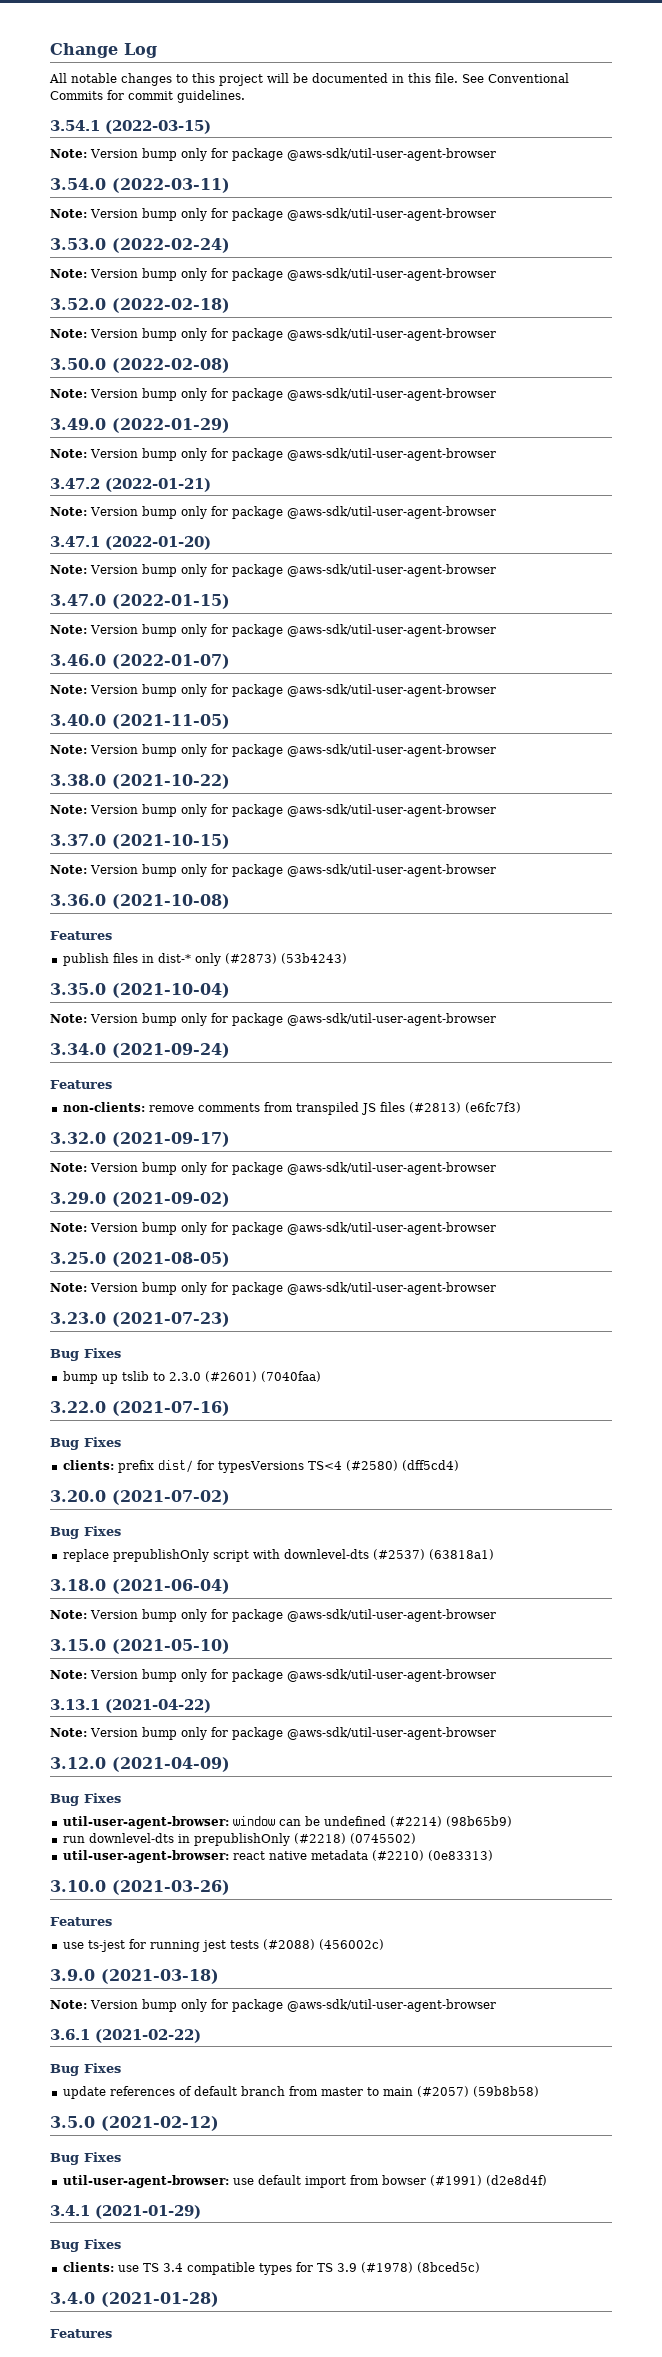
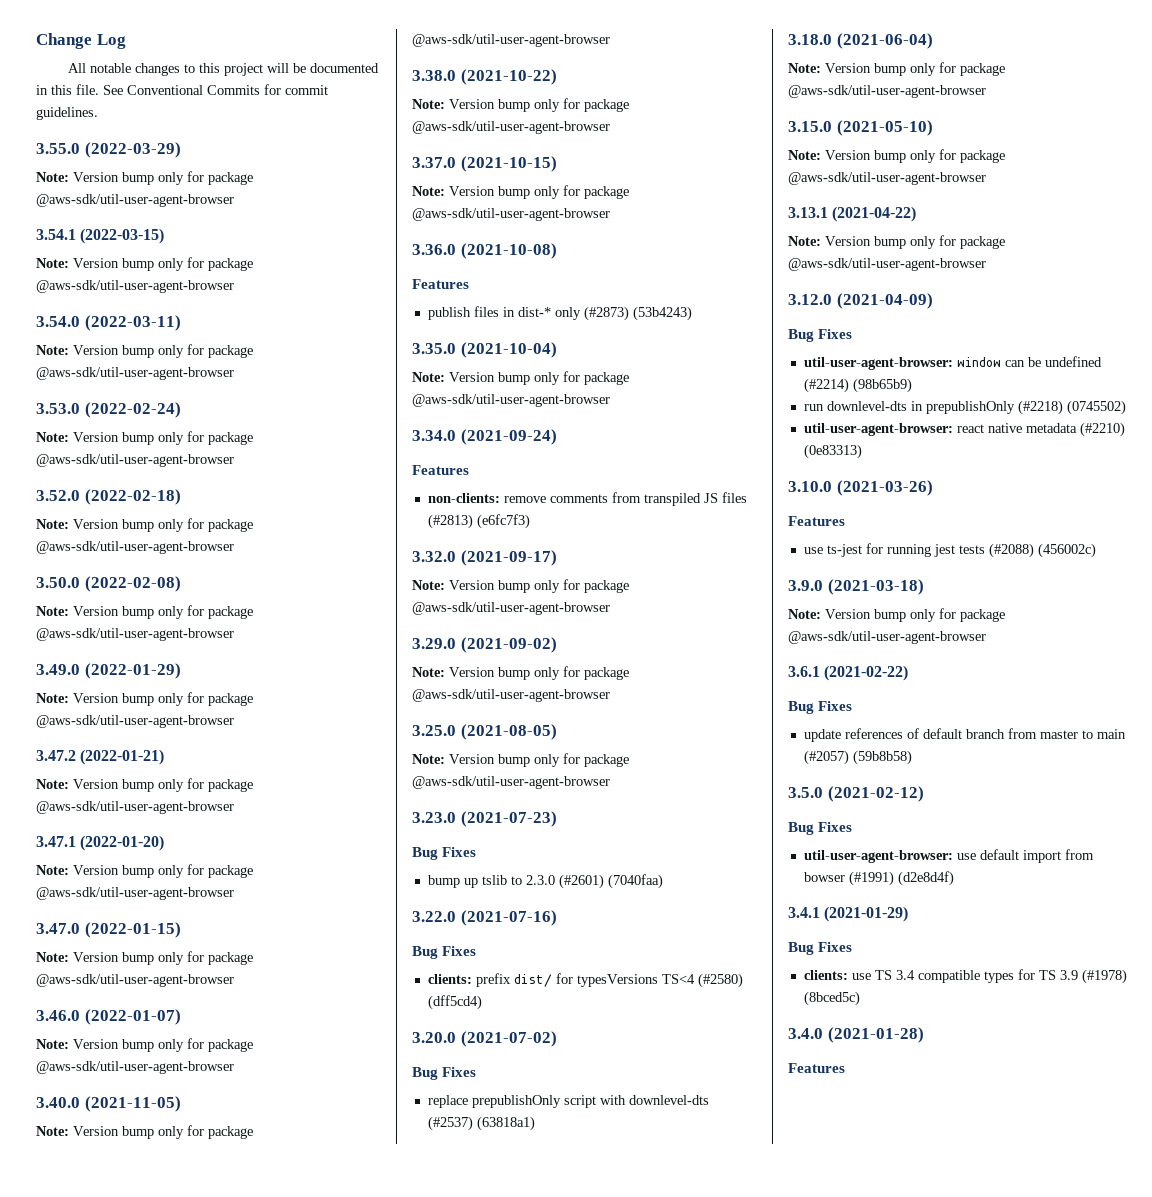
(245, 96) none -> [36,142,181,158] [36,171,253,185] [36,194,234,207] // 3.55.0 (2022-03-29) // Note: Version bump only for package @aws-sdk/util-user-agent-browser

